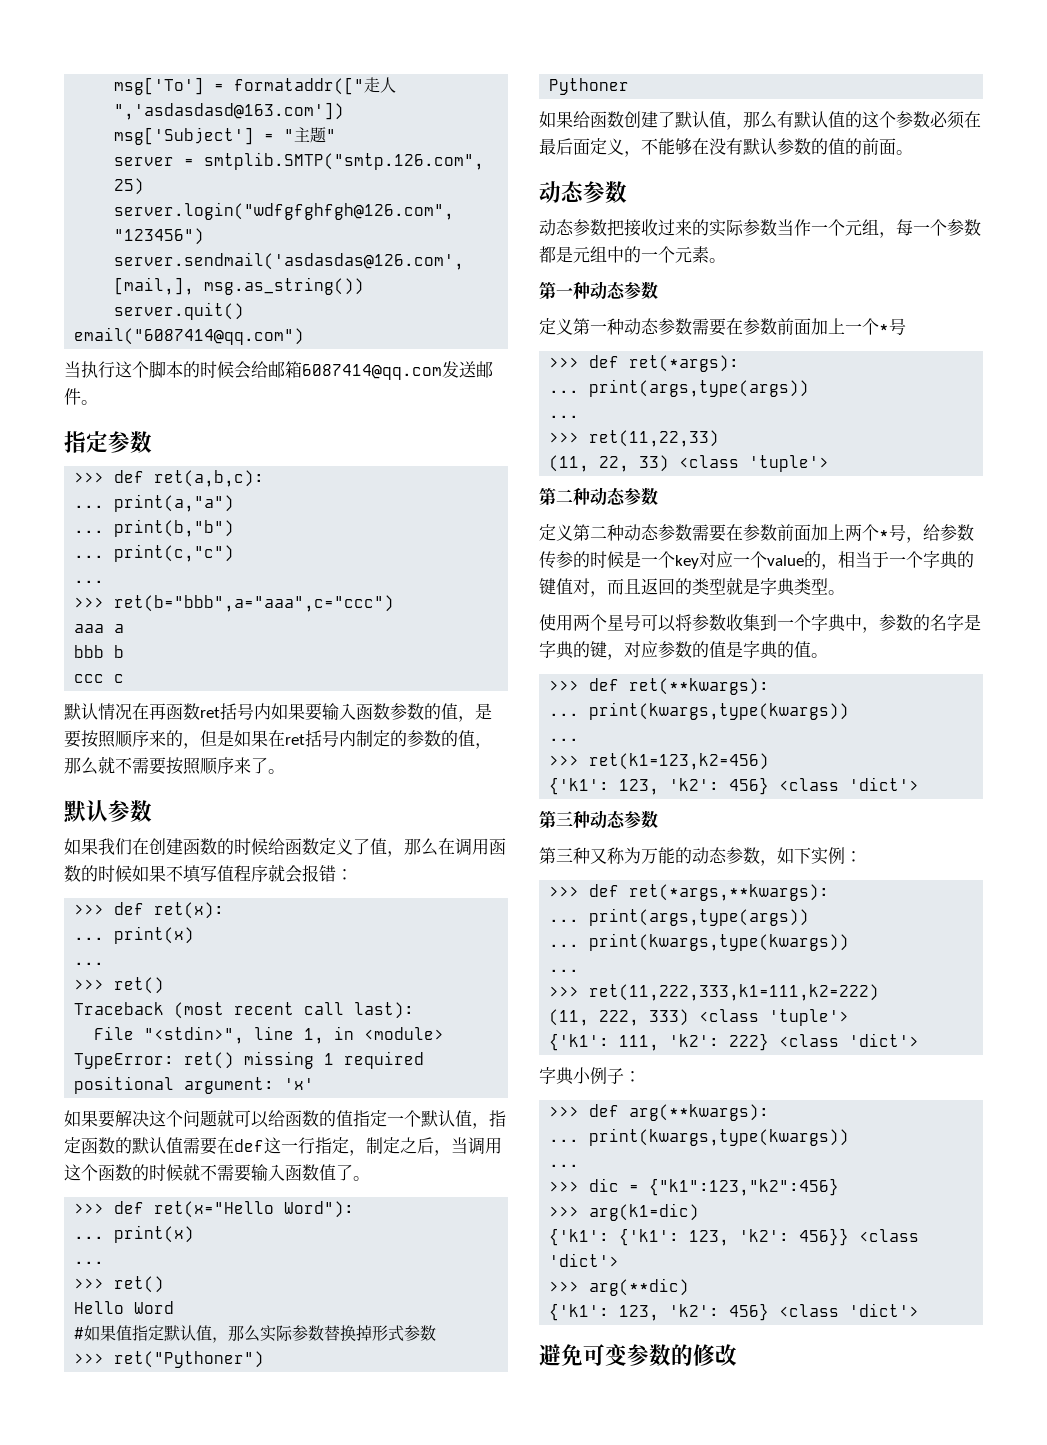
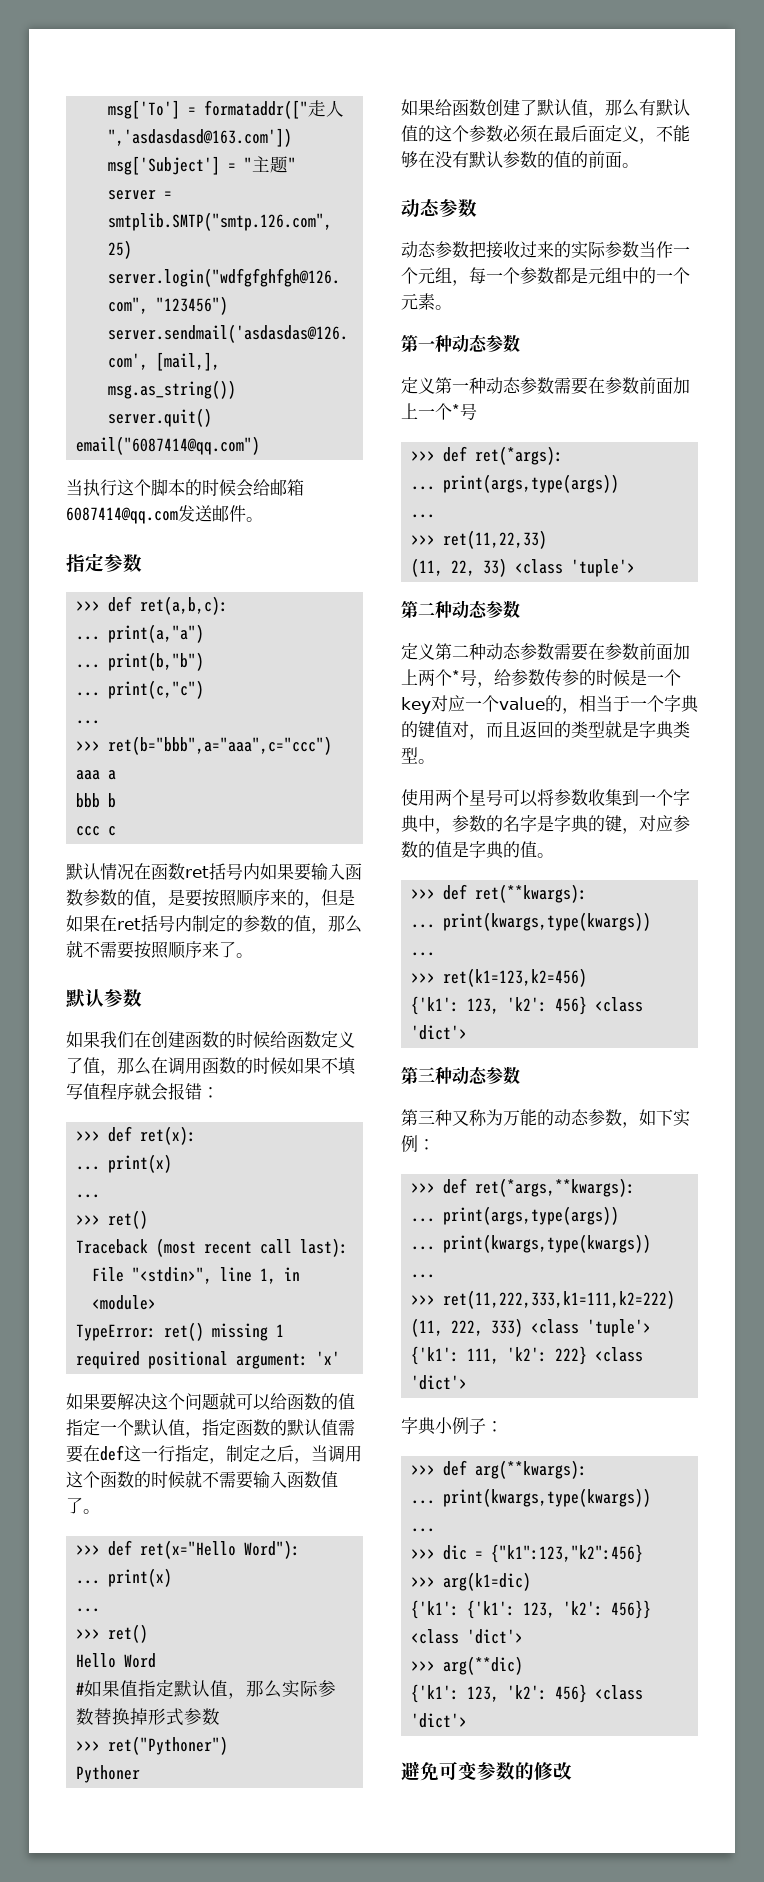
[149,703,166,720] 再 -> (151, 871) none

